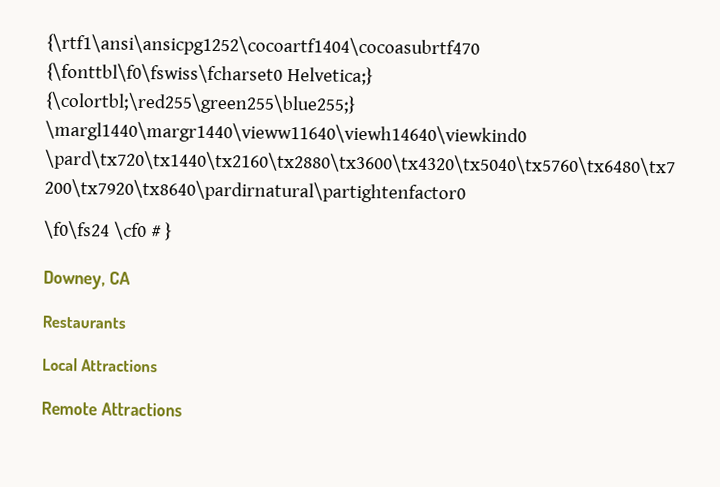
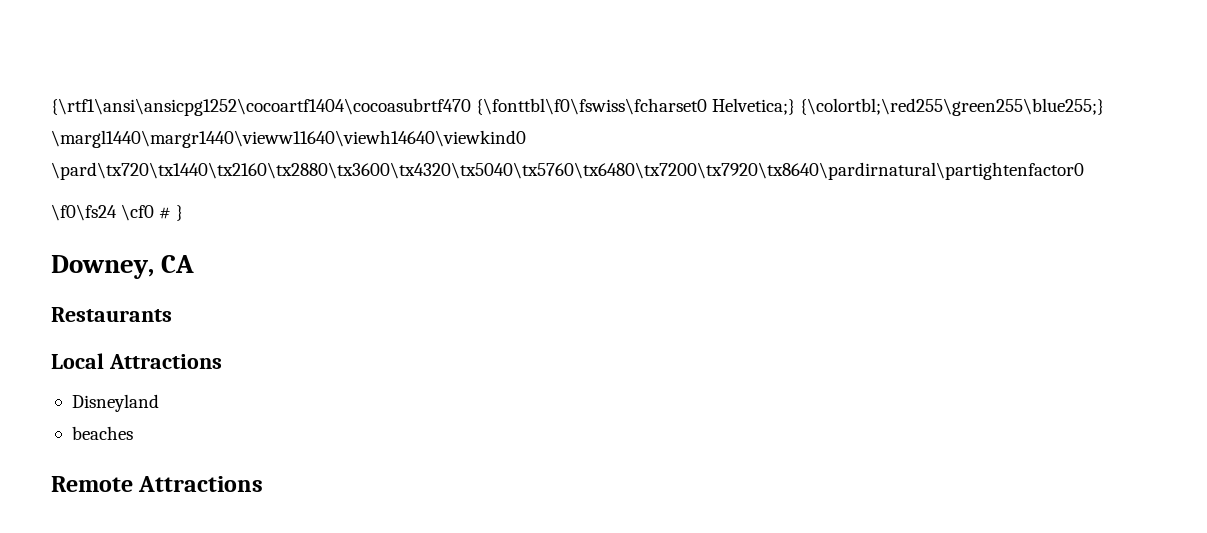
(159, 366) none -> [71,394,159,412] [71,426,133,440] // Disneyland // beaches

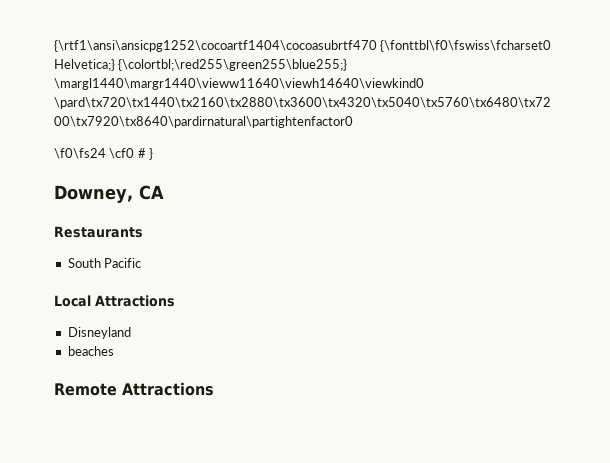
(172, 314) none -> [67,258,142,268] // South Pacific

